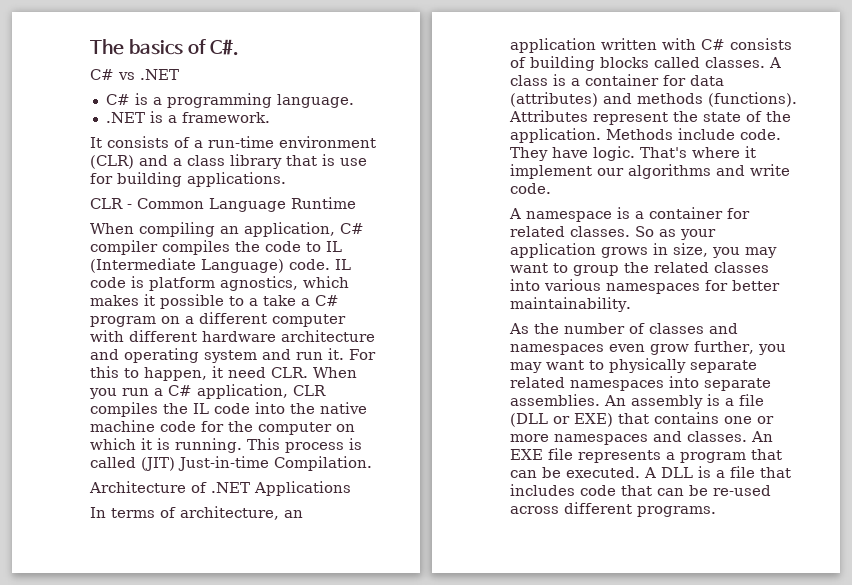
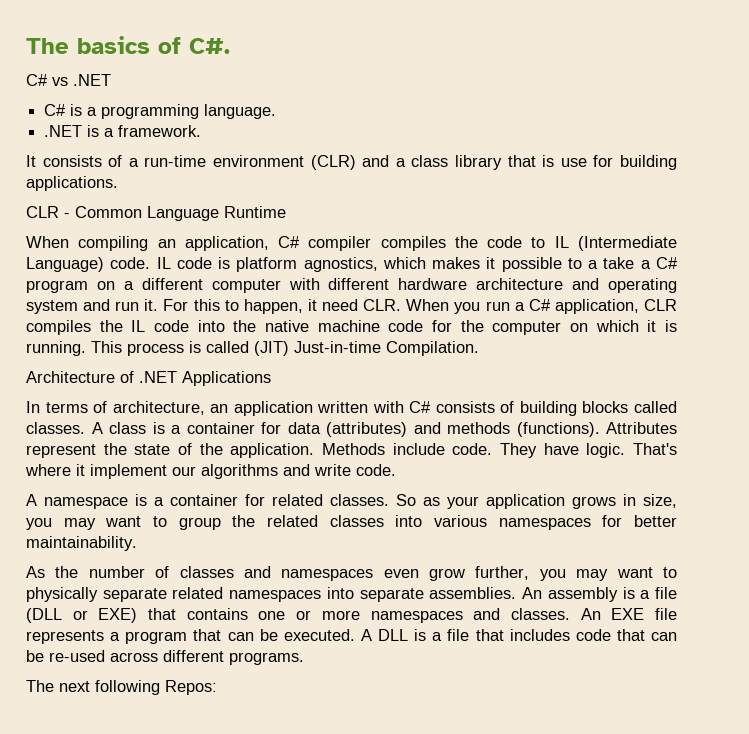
(716, 511) none -> [26,680,217,695] // The next following Repos:

